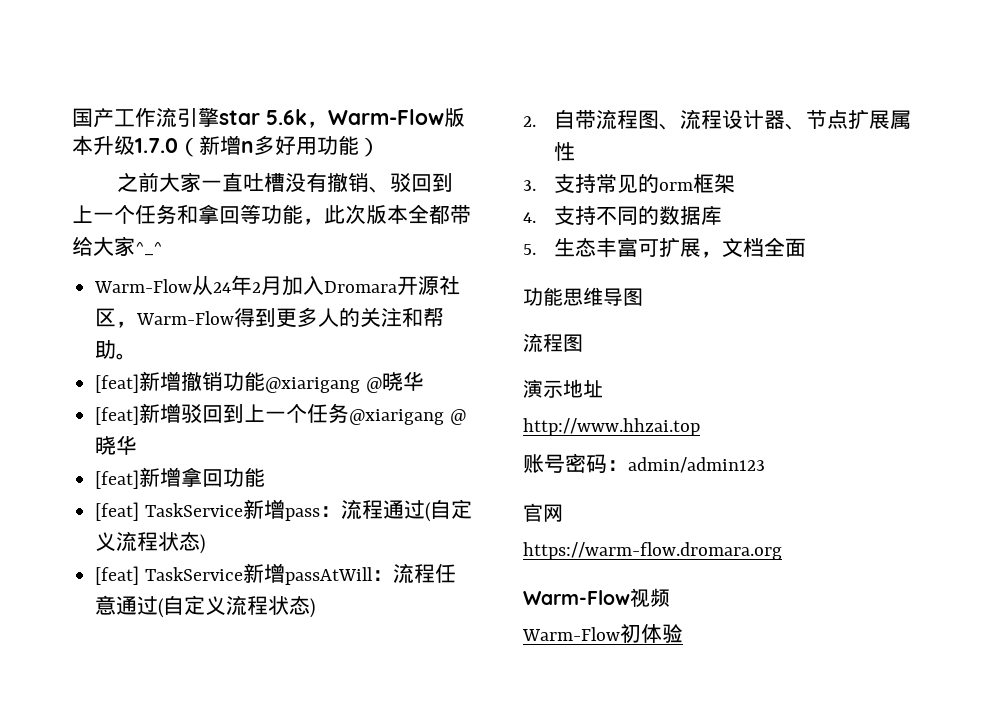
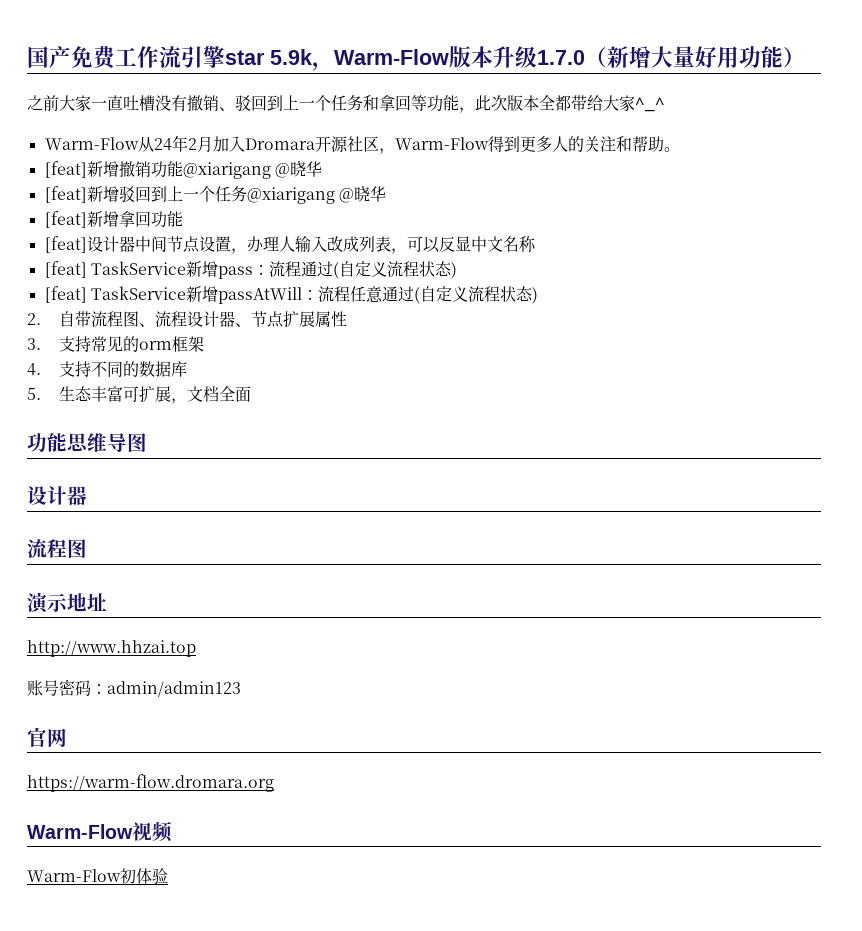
(114, 118) none -> [71,46,116,69] 免费
[266,109,307,125] 5.6k -> [270,49,312,65] 5.9k
[241,135,275,155] n多 -> [651,46,695,68] 大量
(266, 477) none -> [44,236,536,254] // [feat]设计器中间节点设置，办理人输入改成列表，可以反显中文名称
(643, 297) none -> [27,486,87,505] // 设计器

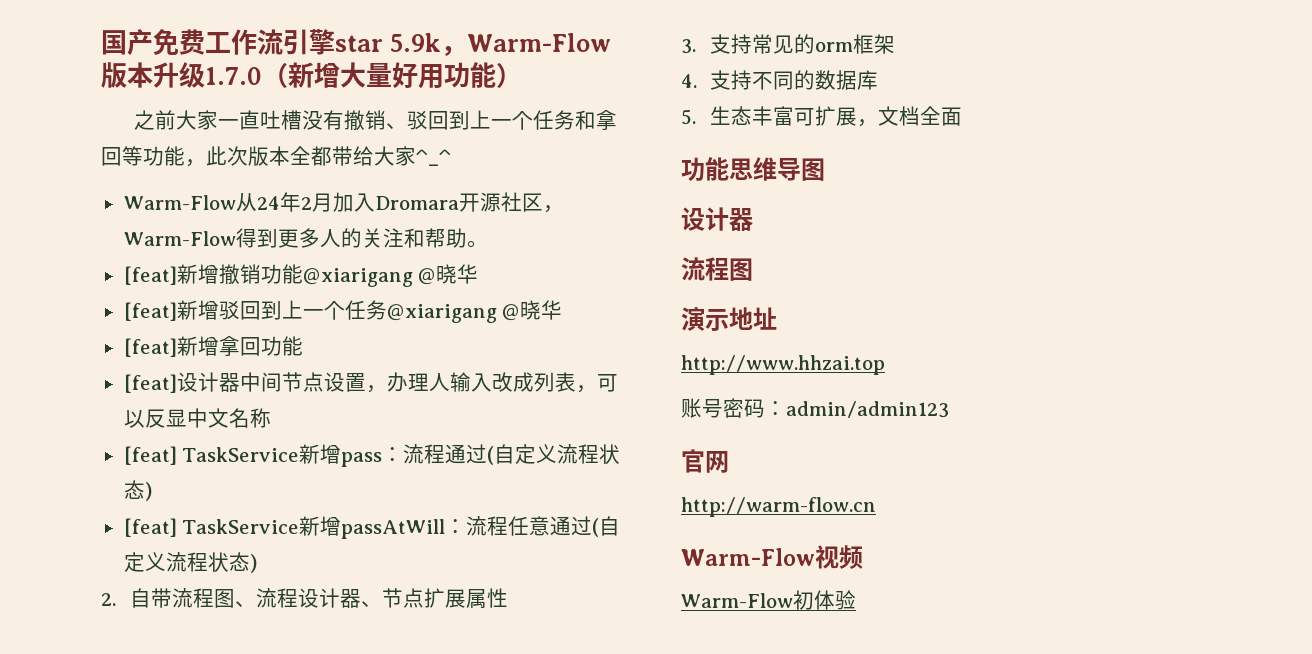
[27,774,274,792] https://warm-flow.dromara.org -> [681,497,876,517] http://warm-flow.cn

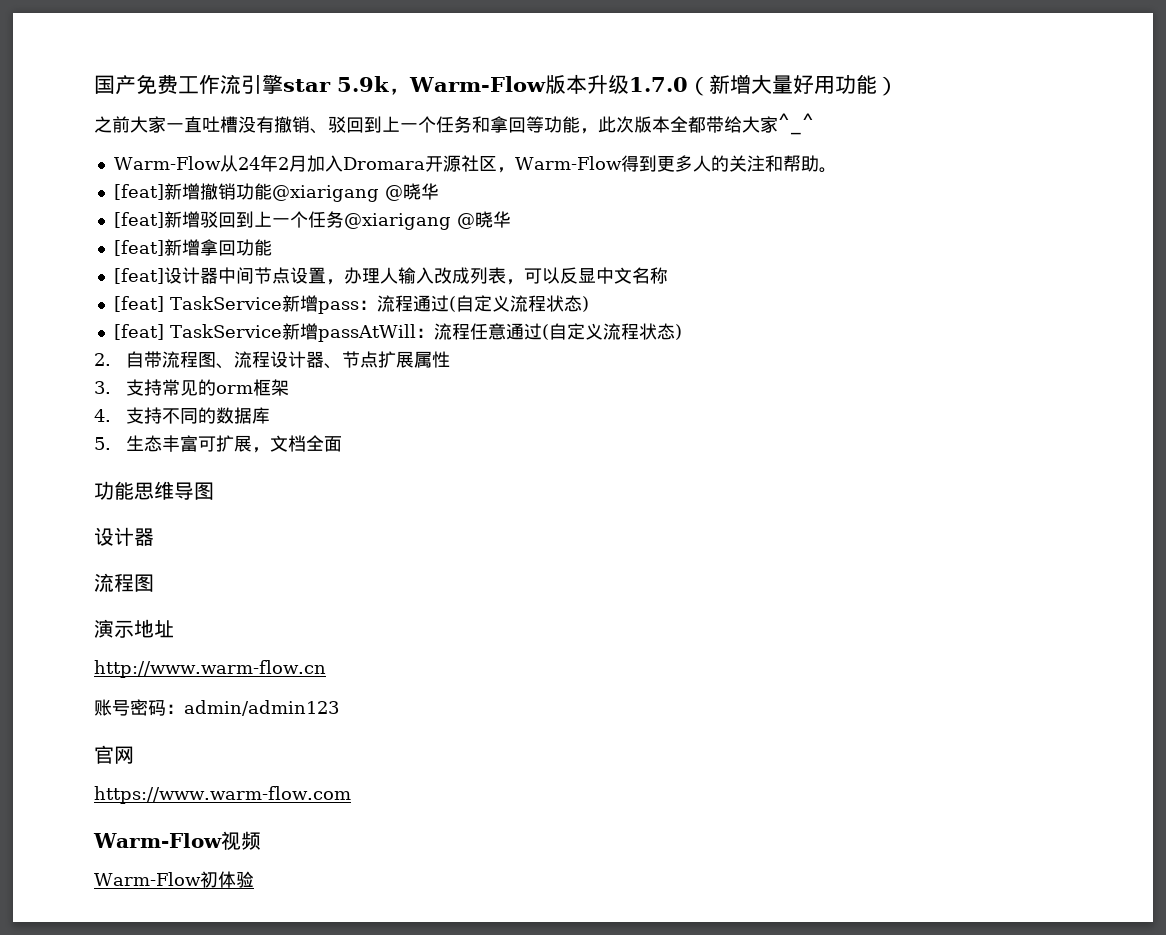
[681,355,885,375] http://www.hhzai.top -> [94,660,326,678] http://www.warm-flow.cn
[681,497,876,517] http://warm-flow.cn -> [94,786,351,804] https://www.warm-flow.com

